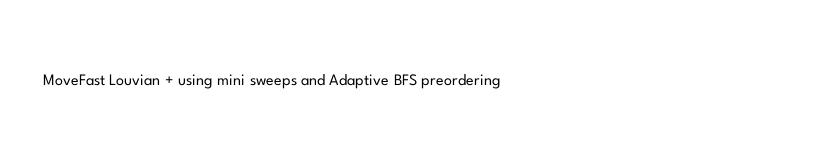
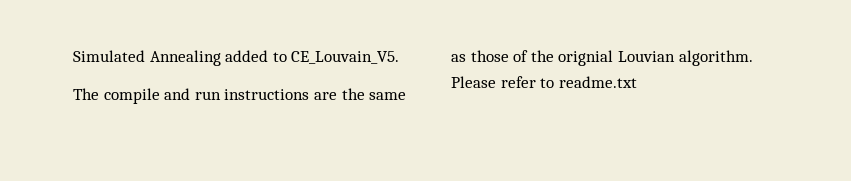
[43,74,501,89] MoveFast Louvian + using mini sweeps and Adaptive BFS preordering -> [73,50,400,66] [73,88,407,104] [451,50,753,66] [451,76,637,88] Simulated Annealing added to CE_Louvain_V5. // The compile and run instructions are the same as those of the orignial Louvian algorithm. Please refer to readme.txt

